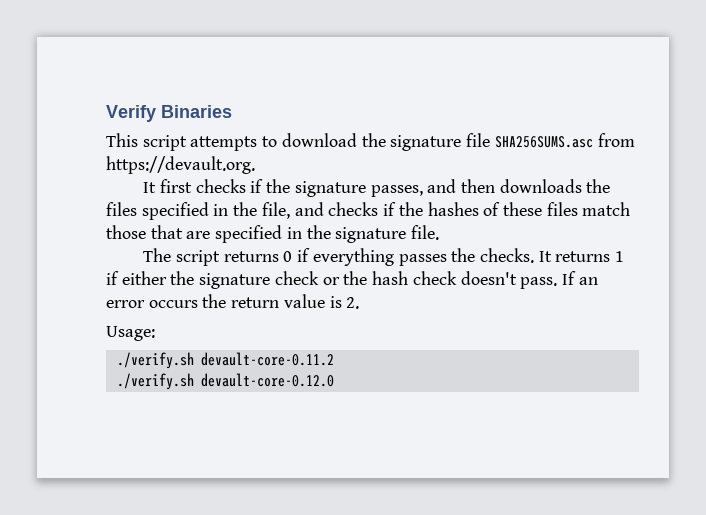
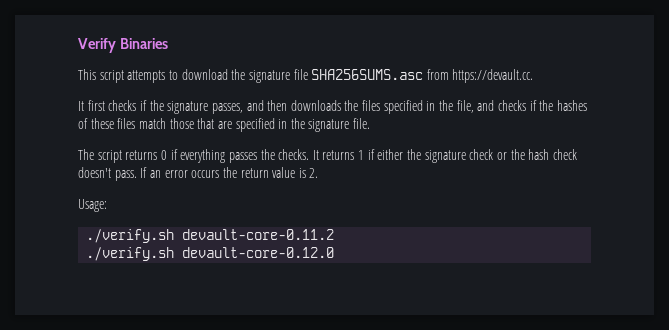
[106,156,255,174] https://devault.org. -> [452,69,534,83] https://devault.cc.

